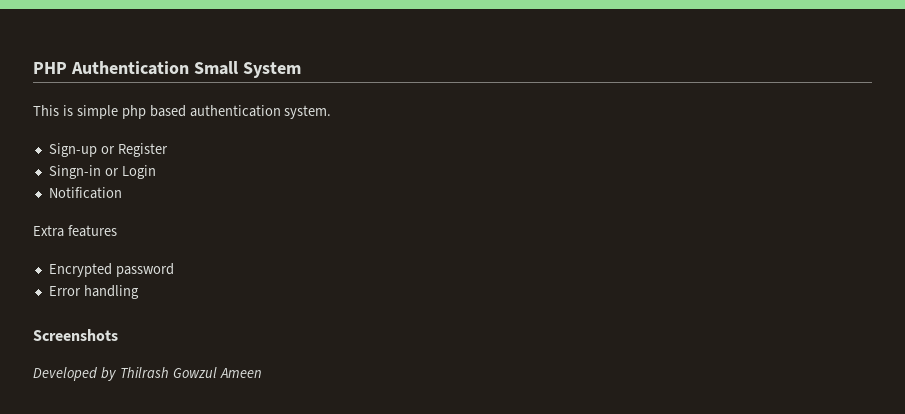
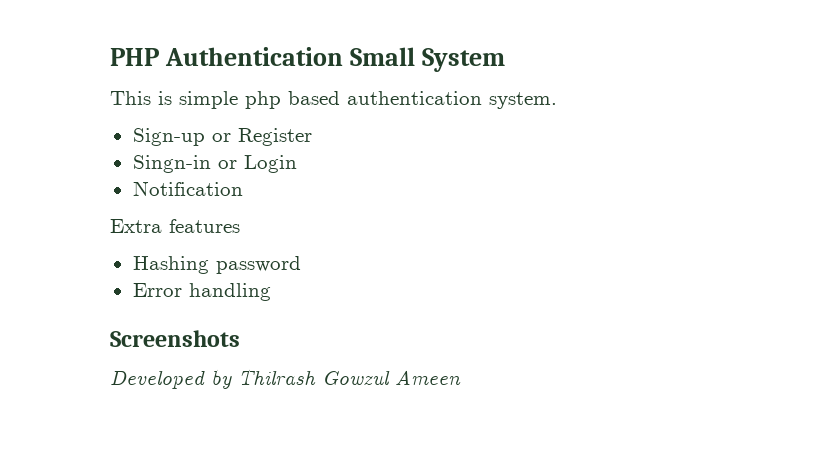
[48,263,112,277] Encrypted -> [132,256,209,274] Hashing

